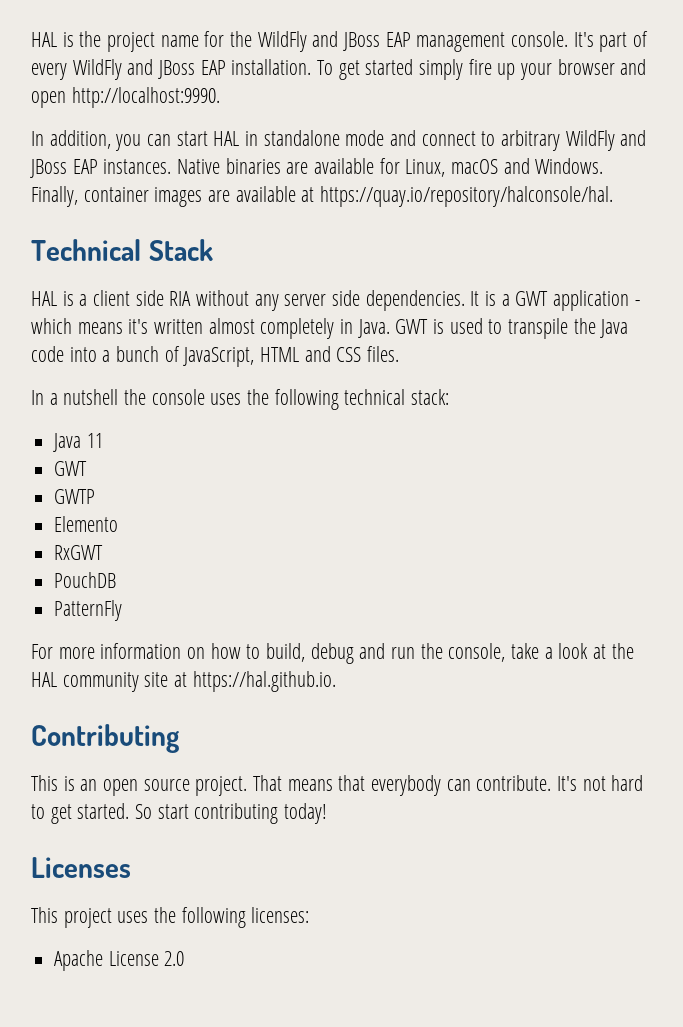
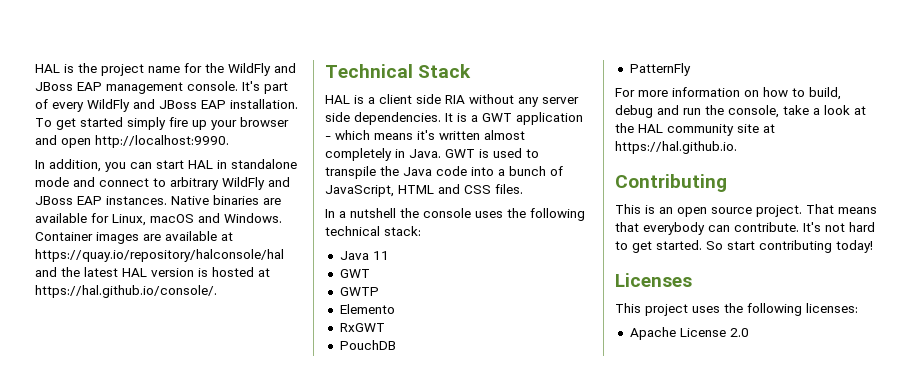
[31,186,149,207] Finally, container -> [35,232,93,241] Container
[320,186,614,207] https://quay.io/repository/halconsole/hal. -> [35,249,284,262] [35,267,270,277] [35,285,217,298] https://quay.io/repository/halconsole/hal and the latest HAL version is hosted at https://hal.github.io/console/.

